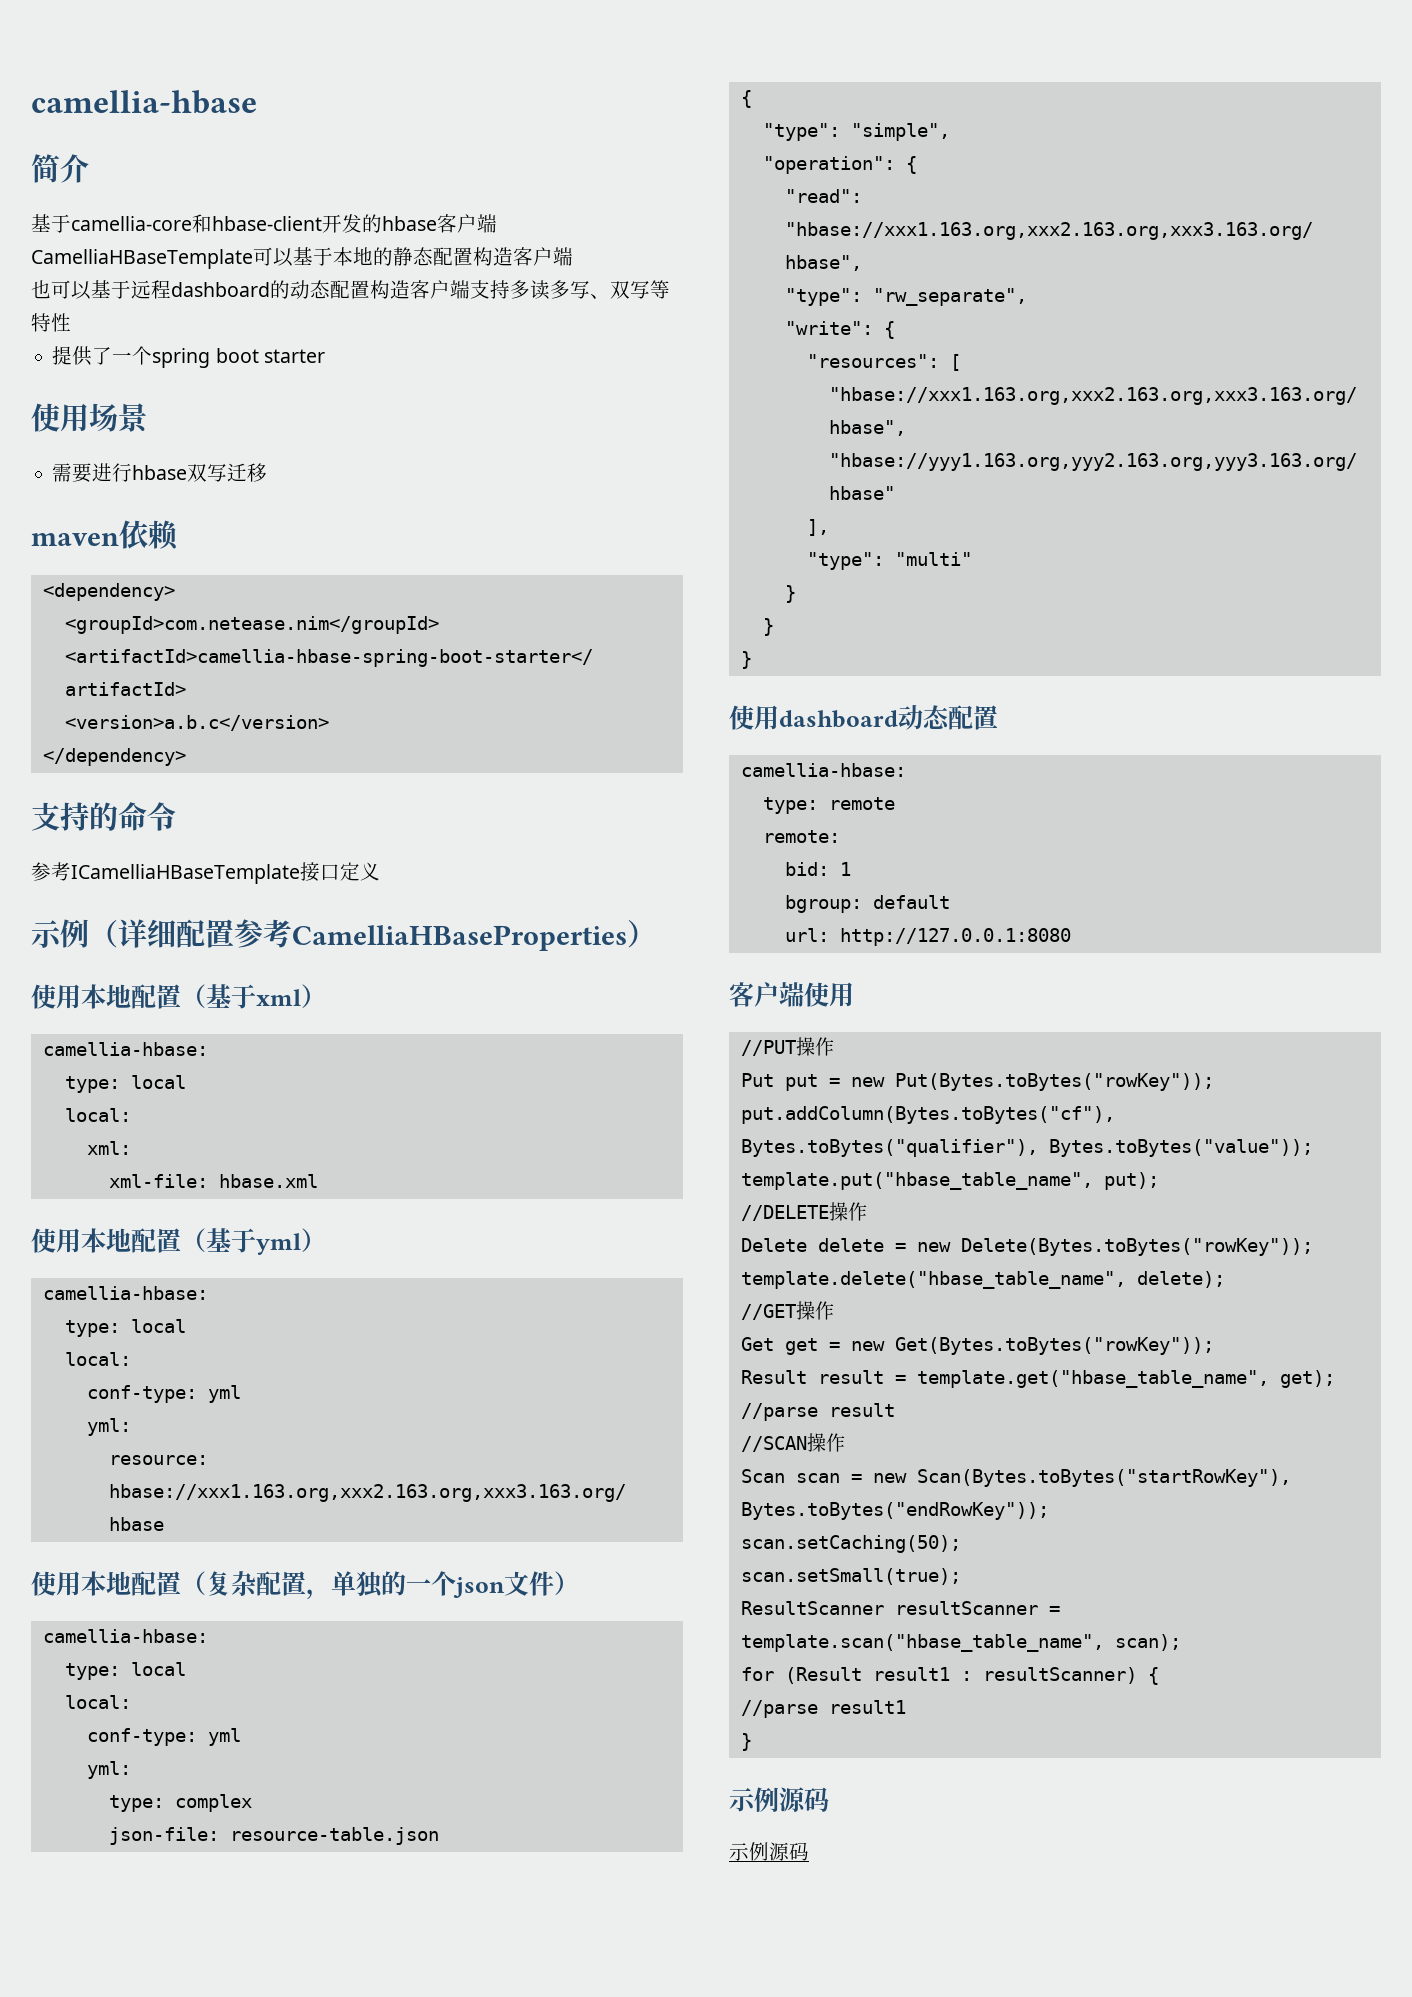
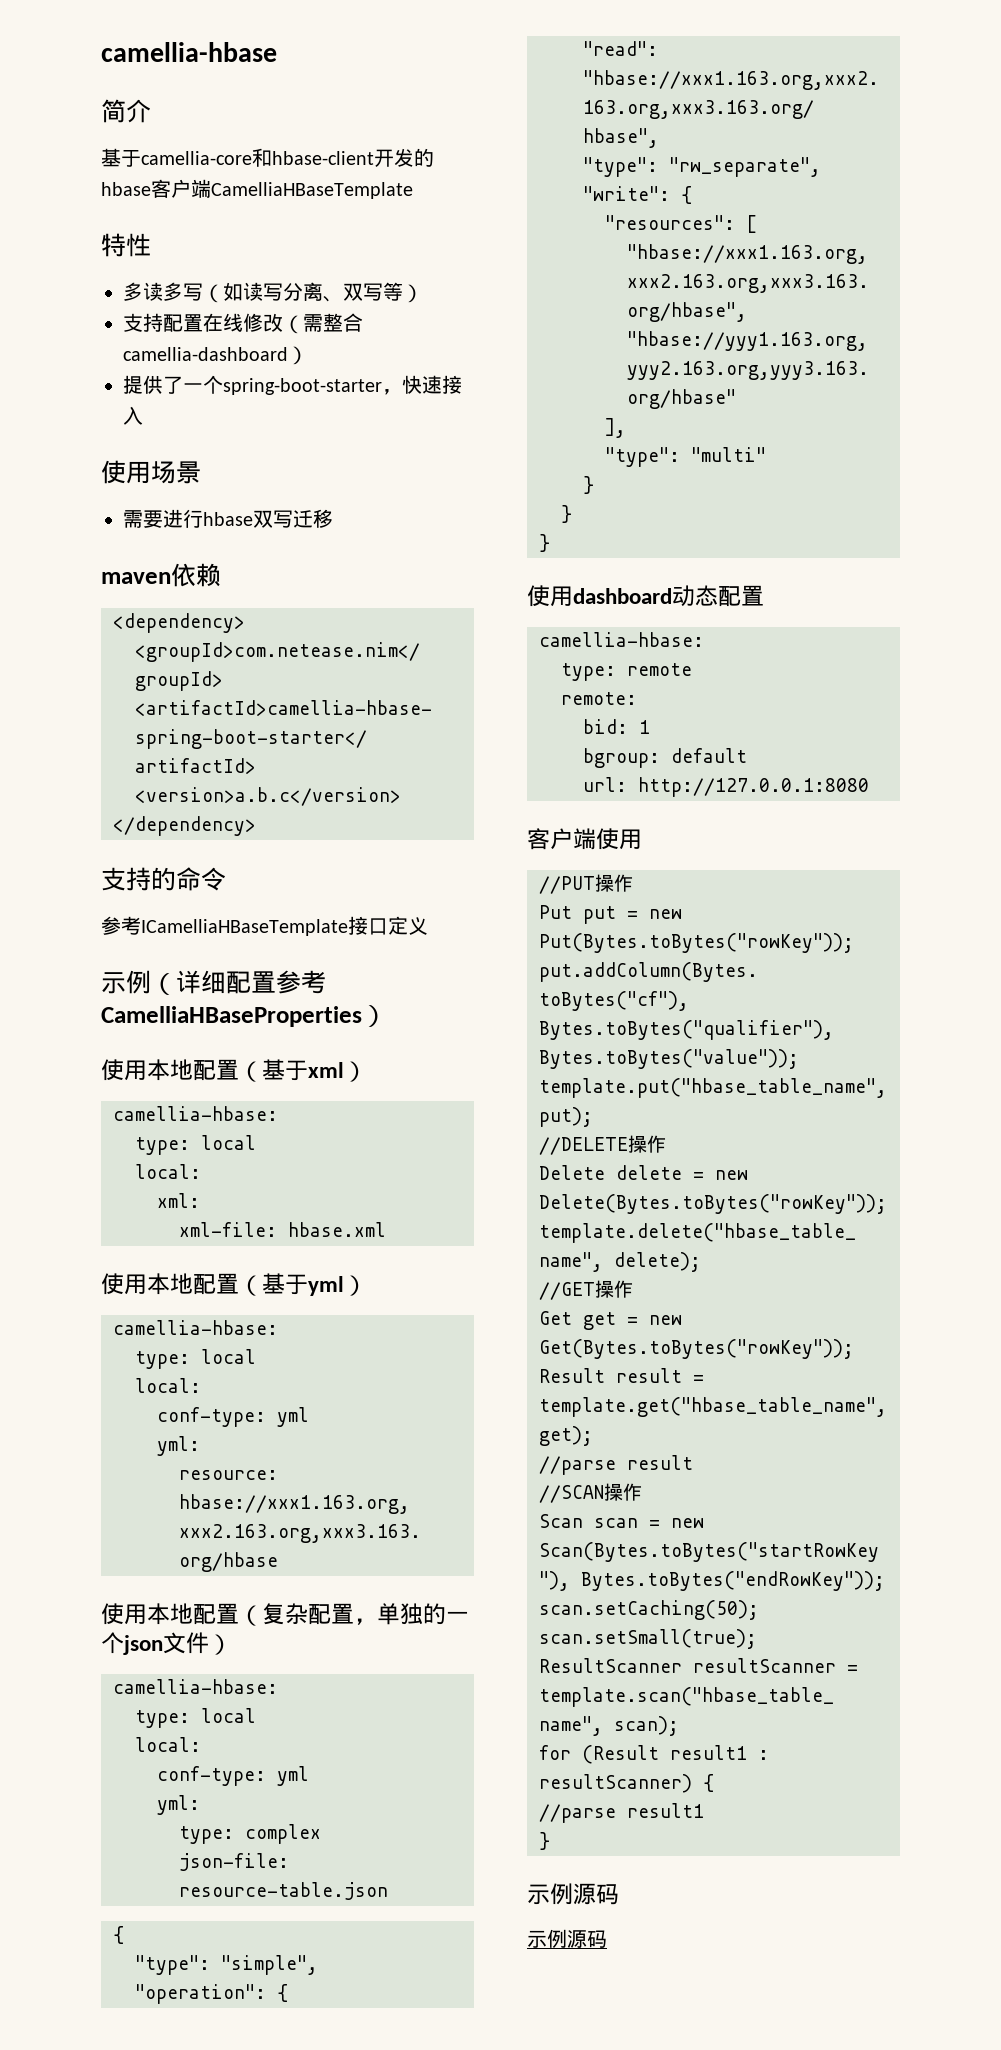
[253,247,573,267] [31,280,670,300] [31,313,71,332] 可以基于本地的静态配置构造客户端 // 也可以基于远程dashboard的动态配置构造客户端支持多读多写、双写等特性 -> [101,233,151,257] [123,282,423,303] [123,313,363,334] [123,346,308,365] // 特性 // 多读多写（如读写分离、双写等） // 支持配置在线修改（需整合camellia-dashboard）
[152,348,325,368] spring boot starter -> [223,375,462,395] [123,406,143,425] spring-boot-starter，快速接入

